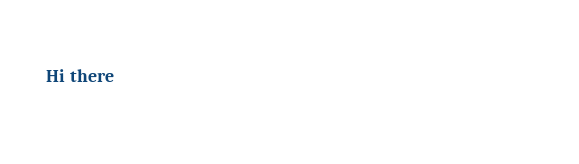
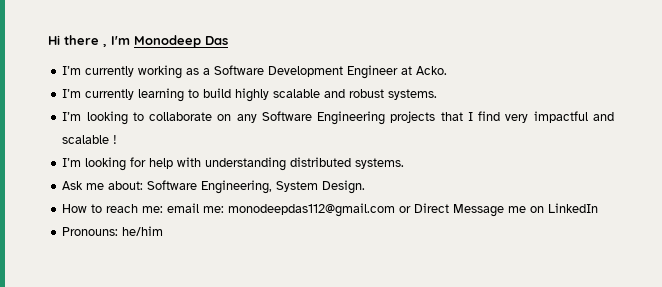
(114, 75) none -> [103,35,228,48] [62,65,448,79] [62,88,438,102] [62,111,615,125] [62,135,118,144] [62,157,405,171] [62,180,366,194] [62,203,599,217] [62,226,164,236] , I'm Monodeep Das // I’m currently working as a Software Development Engineer at Acko. // I’m currently learning to build highly scalable and robust systems. // I’m looking to collaborate on any Software Engineering projects that I find very impactful and scalable ! // I’m looking for help with understanding distributed systems. // Ask me about: Software Engineering, System Design. // How to reach me: email me: monodeepdas112@gmail.com or Direct Message me on LinkedIn // Pronouns: he/him

